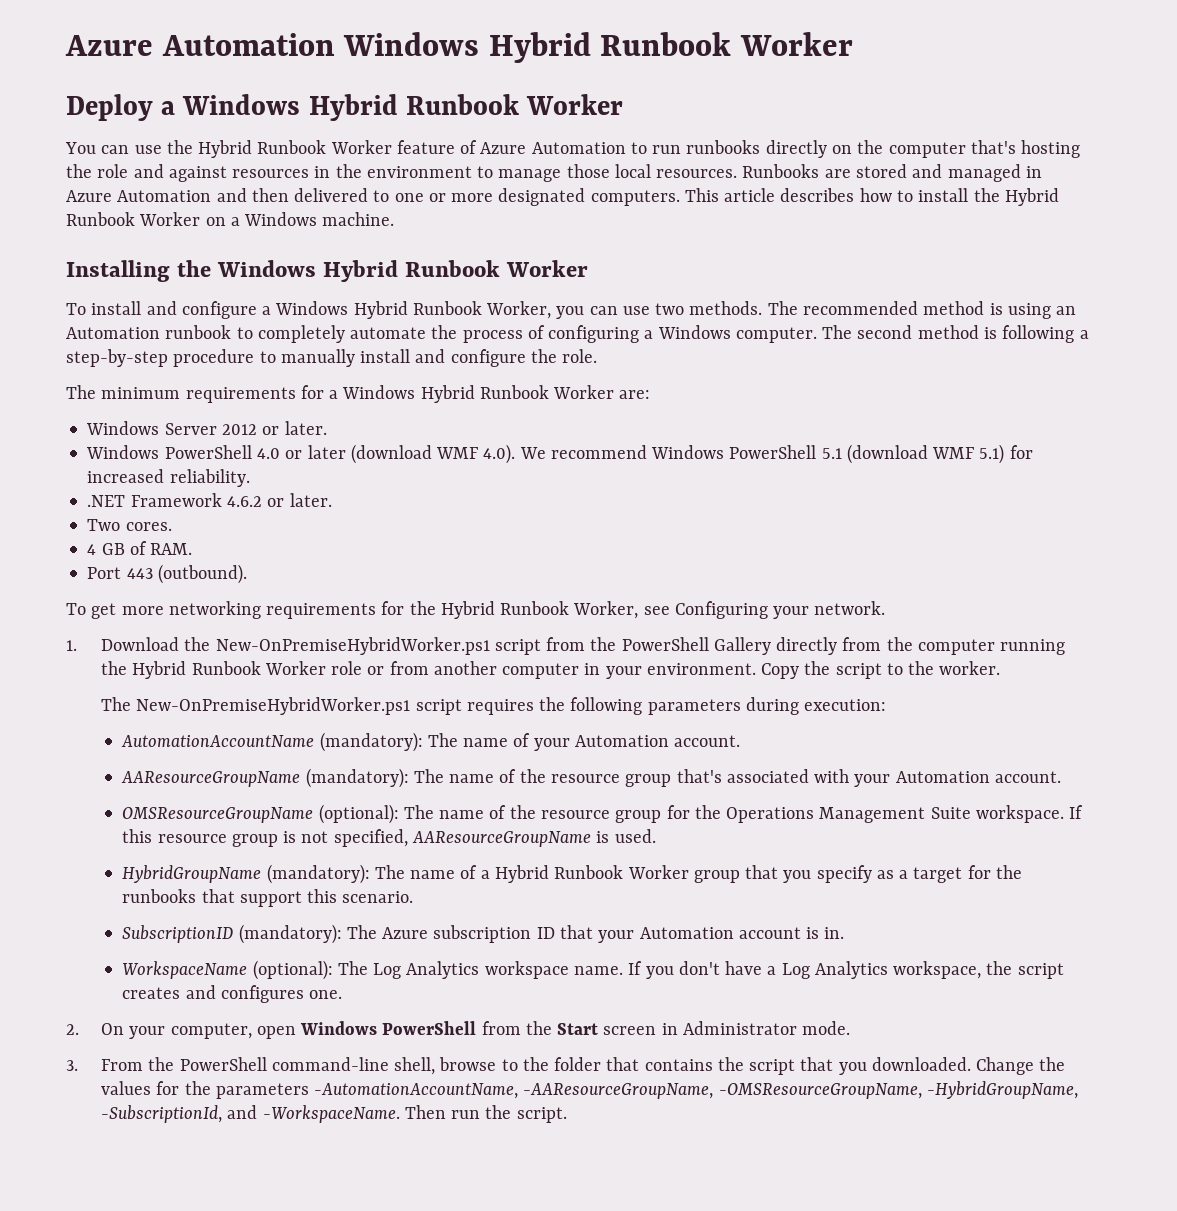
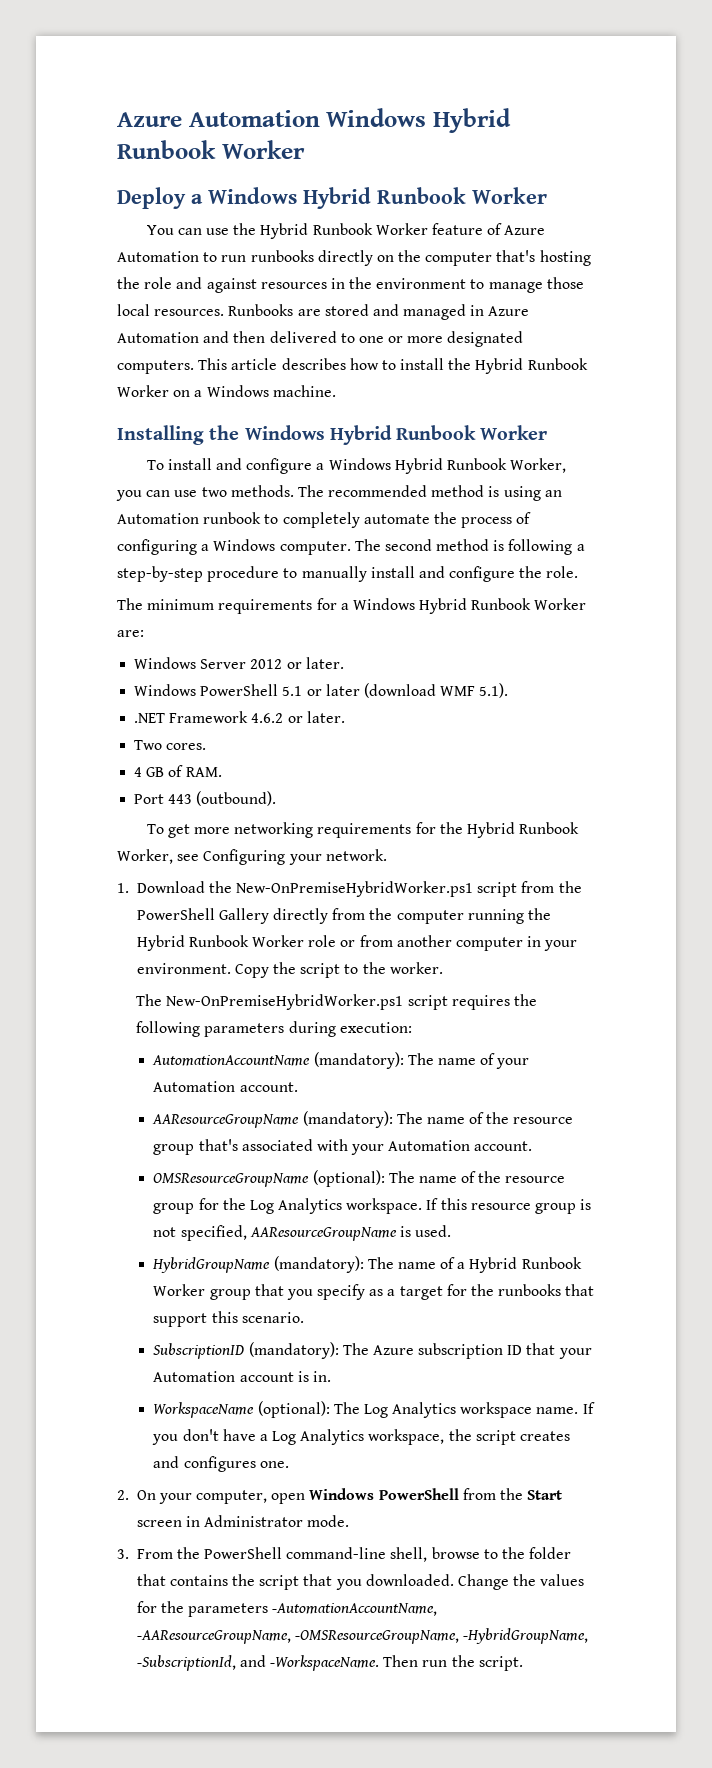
[256,448,280,459] 4.0 -> [282,686,303,696] 5.1
[483,444,1033,464] [87,469,250,487] 4.0). We recommend Windows PowerShell 5.1 (download WMF 5.1) for increased reliability. -> [479,683,509,698] 5.1).
[726,807,971,823] Operations Management Suite -> [249,1198,343,1214] Log Analytics

